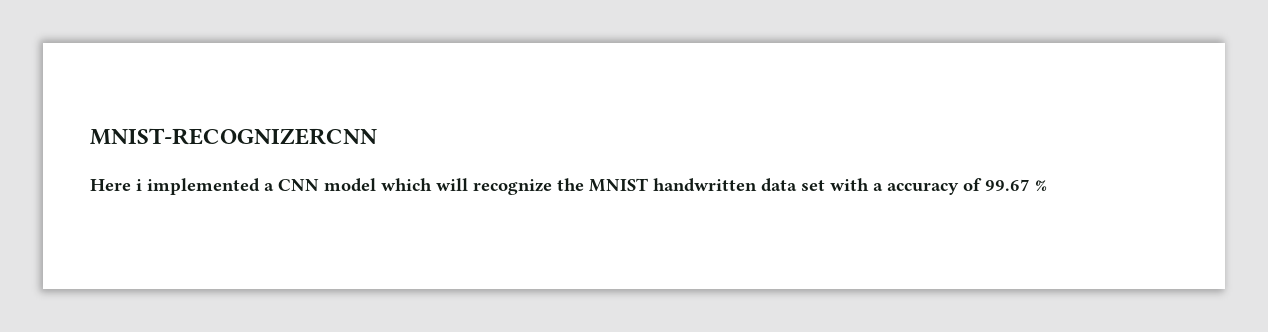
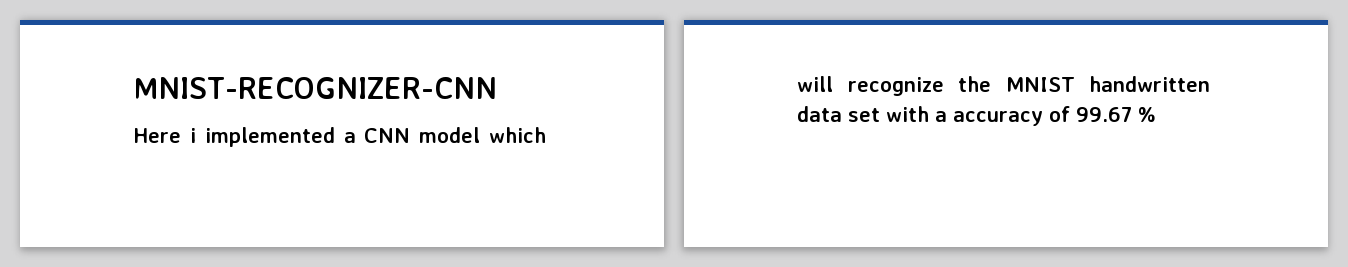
[90,128,377,145] MNIST-RECOGNIZERCNN -> [133,77,497,99] MNIST-RECOGNIZER-CNN

